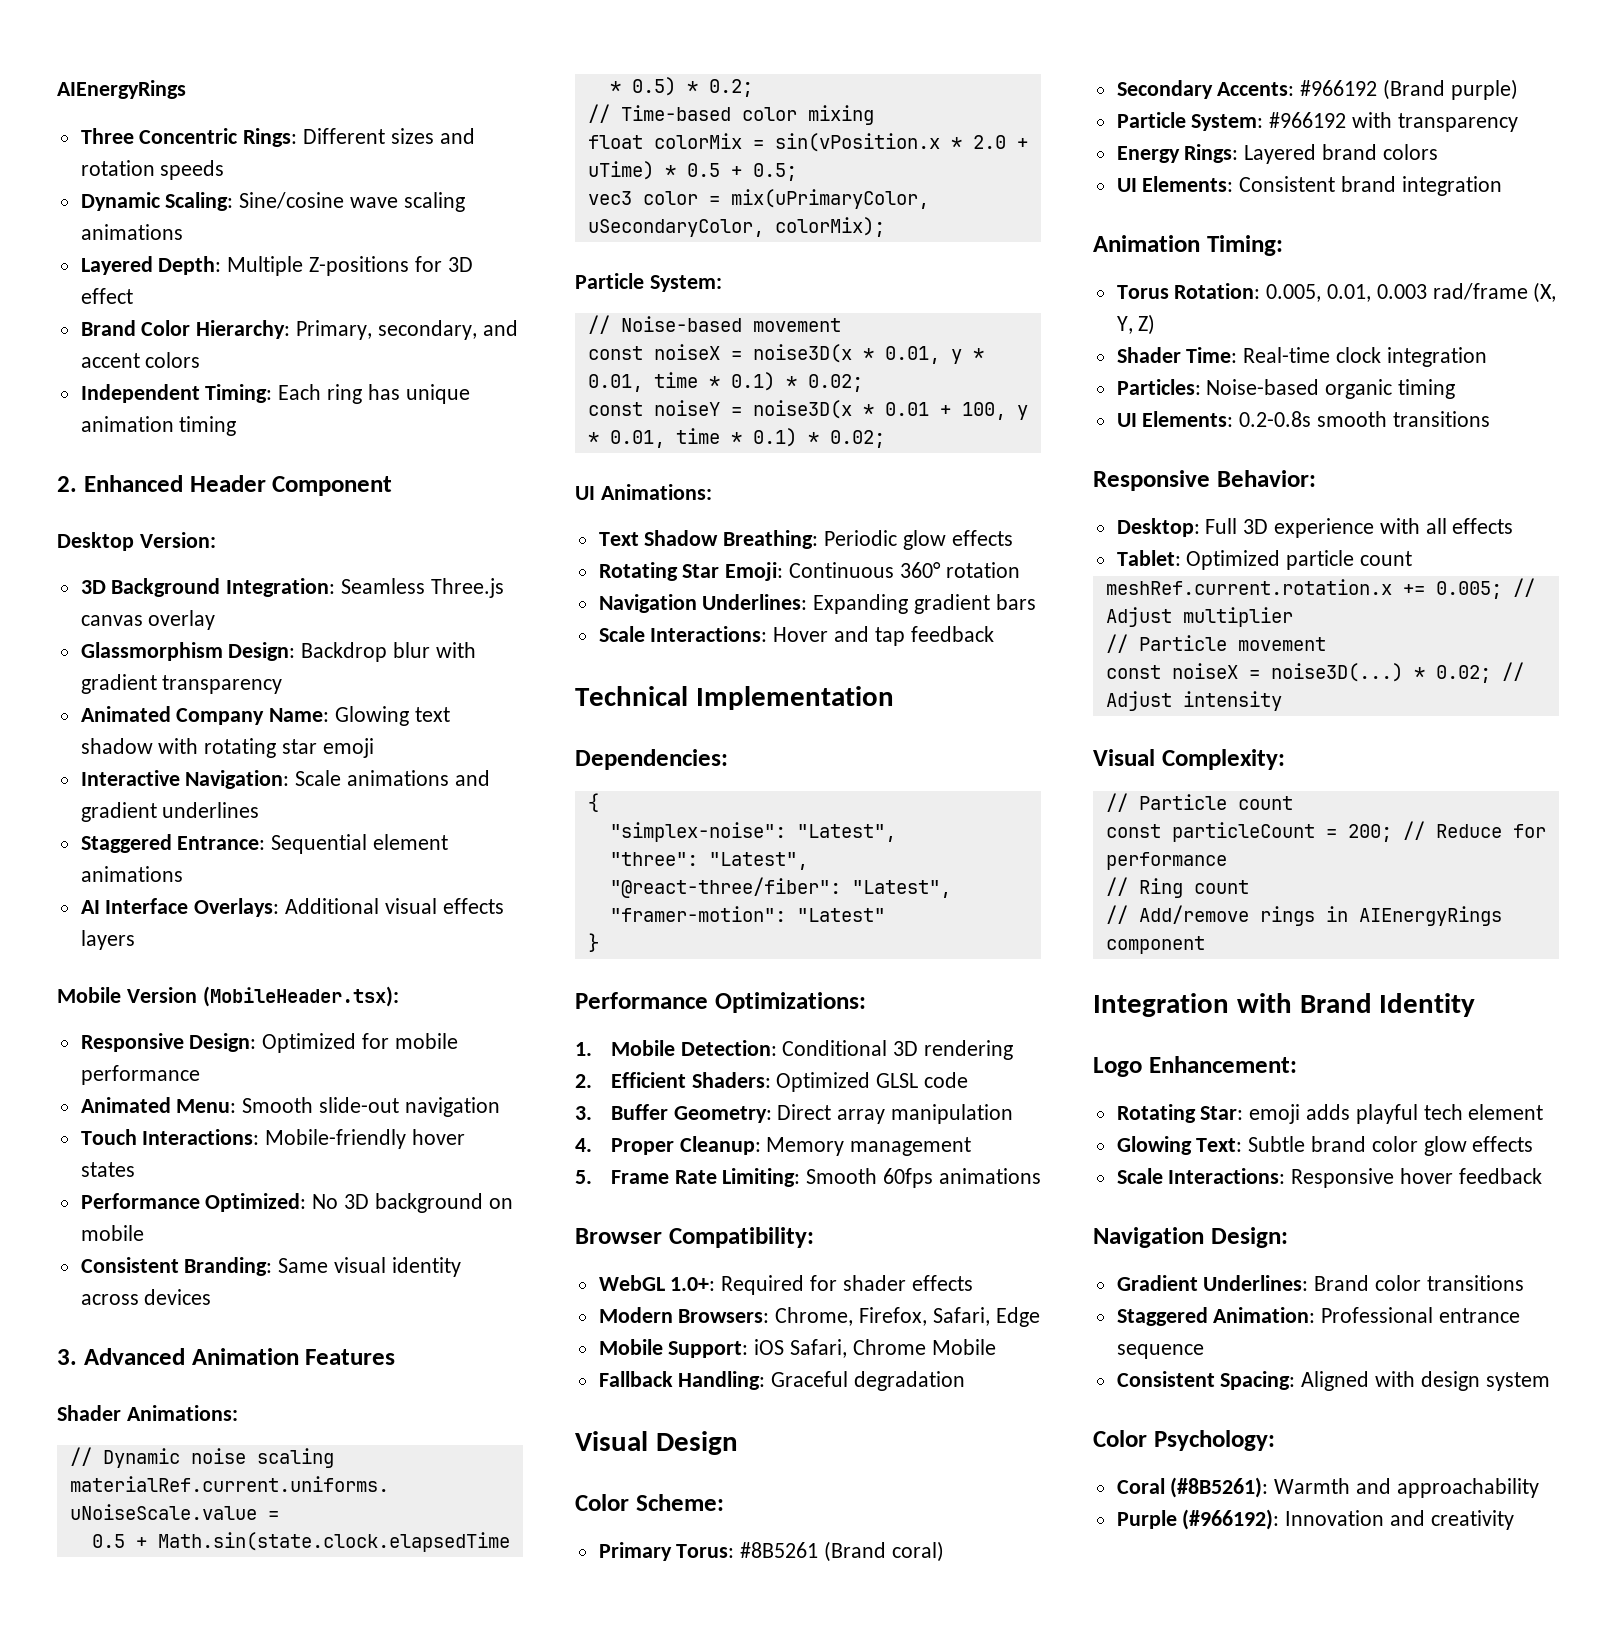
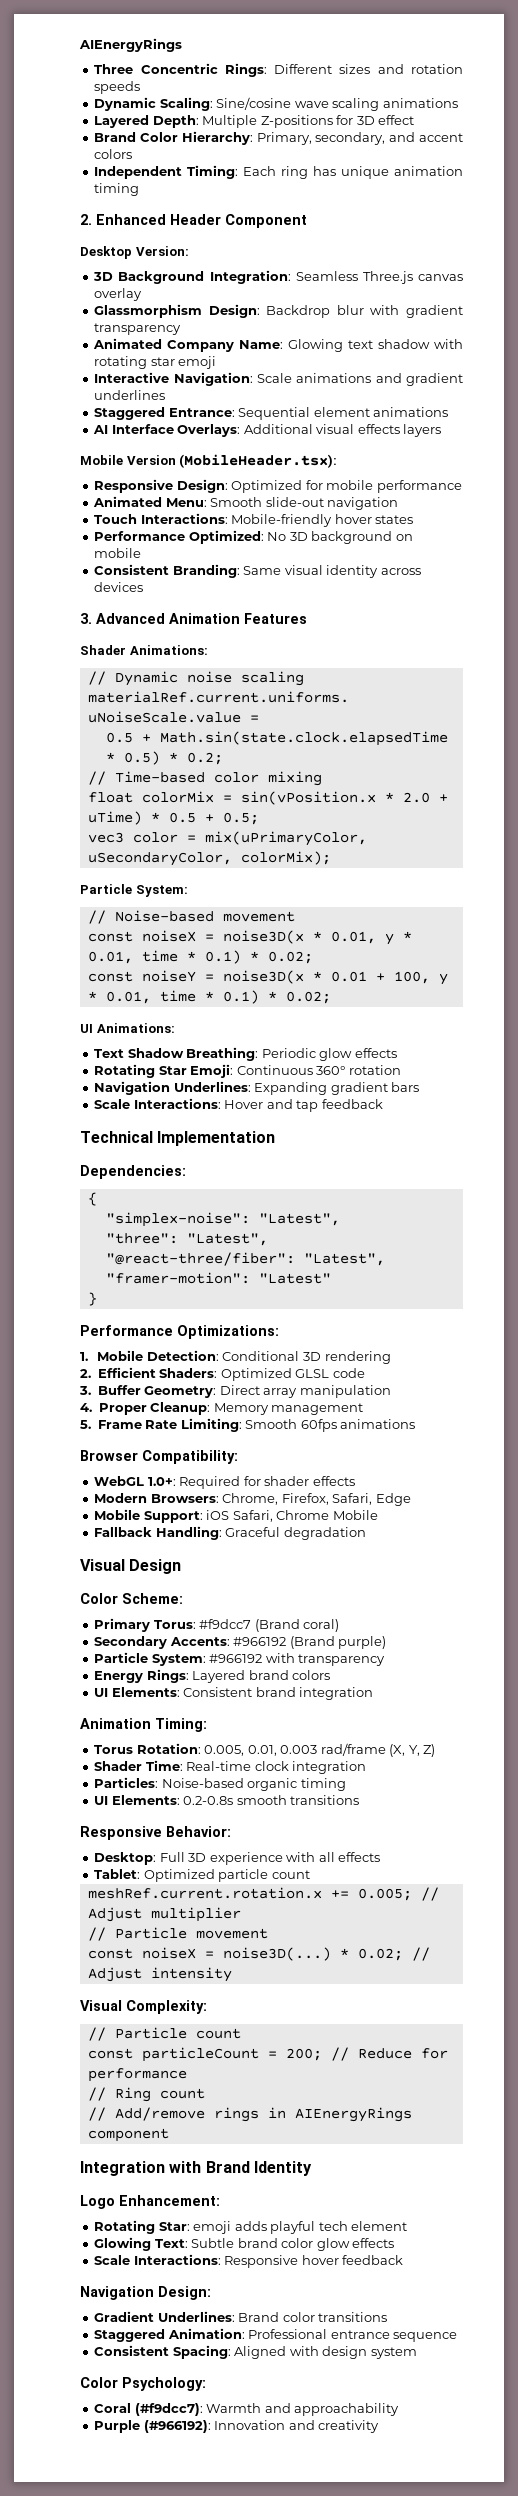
[740,1542,819,1558] #8B5261 -> [199,1619,252,1629] #f9dcc7
[1170,1477,1269,1498] (#8B5261): -> [134,2403,203,2416] (#f9dcc7):

